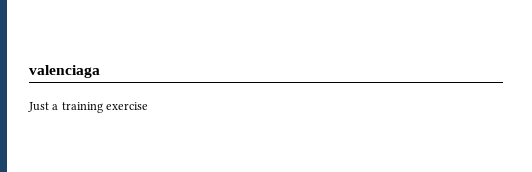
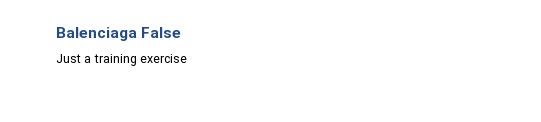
[29,65,100,78] valenciaga -> [56,27,182,41] Balenciaga False

